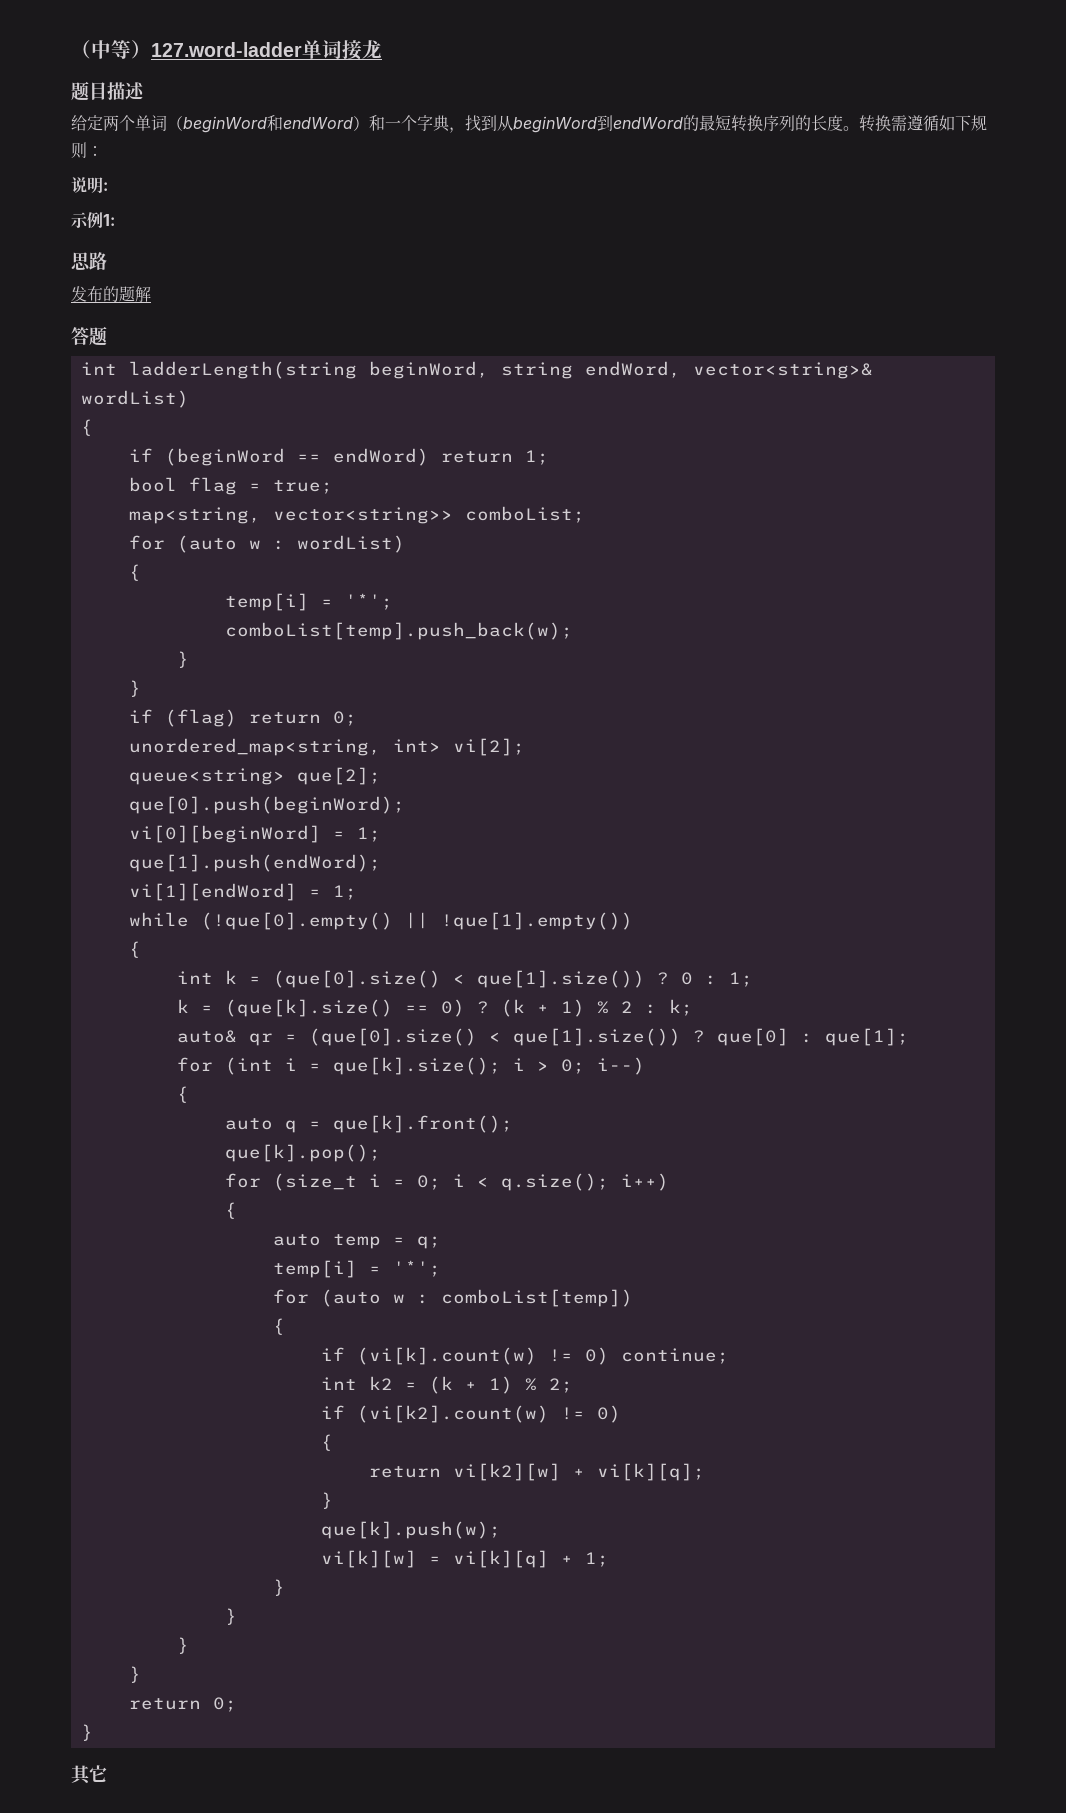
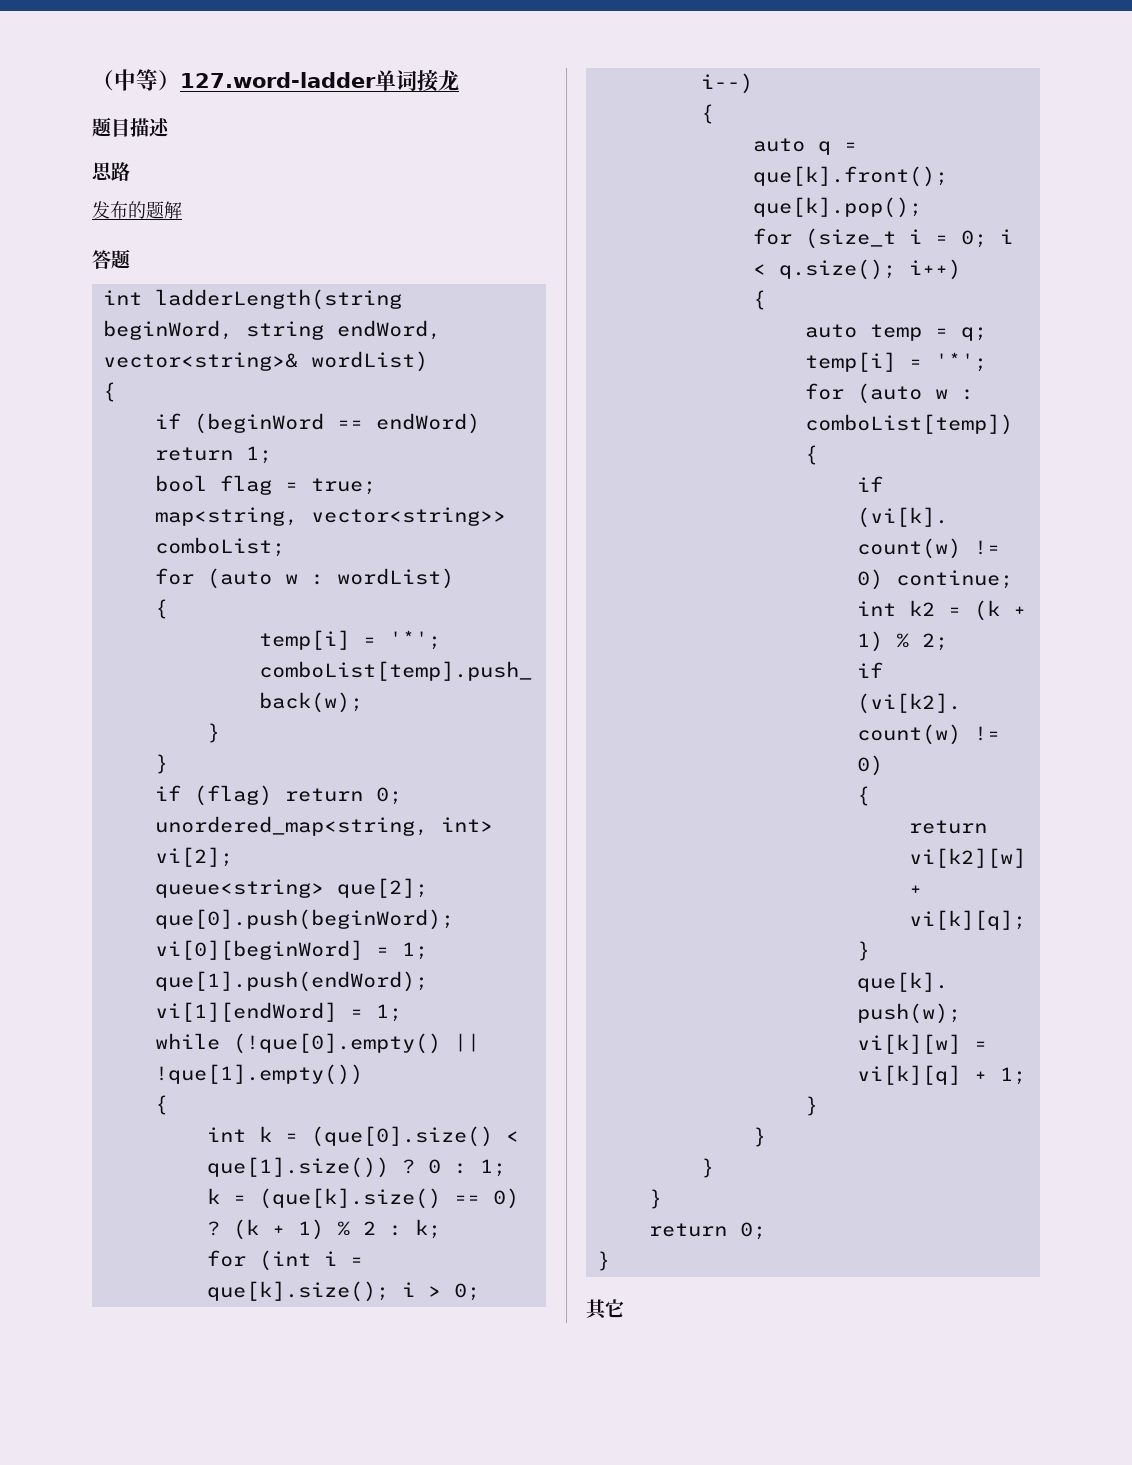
[71,115,987,133] [71,142,103,159] [71,177,108,193] [71,212,115,228] // 给定两个单词（beginWord和endWord）和一个字典，找到从beginWord到endWord的最短转换序列的长度。转换需遵循如下规则： // 说明: // 示例1: -> (170, 127) none
[176,1028,909,1046] // auto& qr = (que[0].size() < que[1].size()) ? que[0] : que[1]; -> (441, 1229) none

